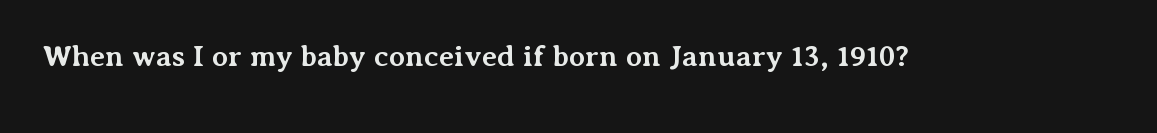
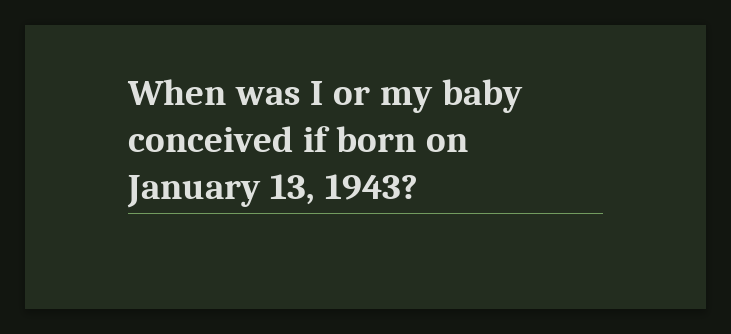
[836,46,909,66] 1910? -> [324,174,418,200] 1943?

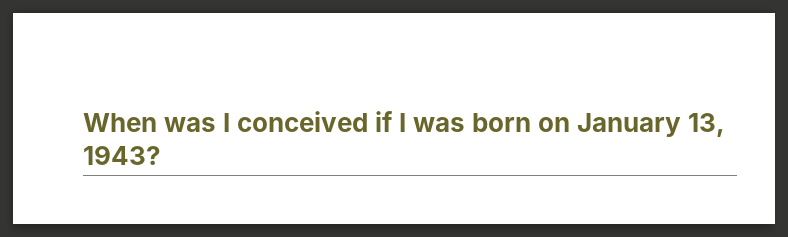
[332,79,523,113] [128,126,330,152] or my baby conceived if -> [237,111,466,132] conceived if I was

